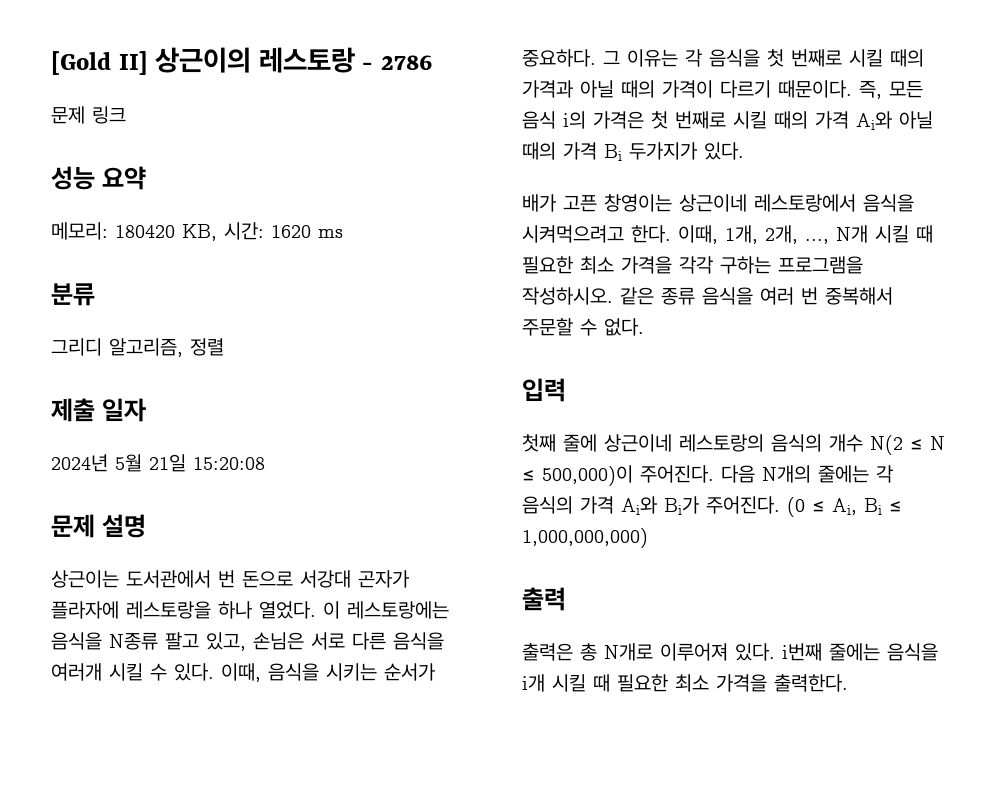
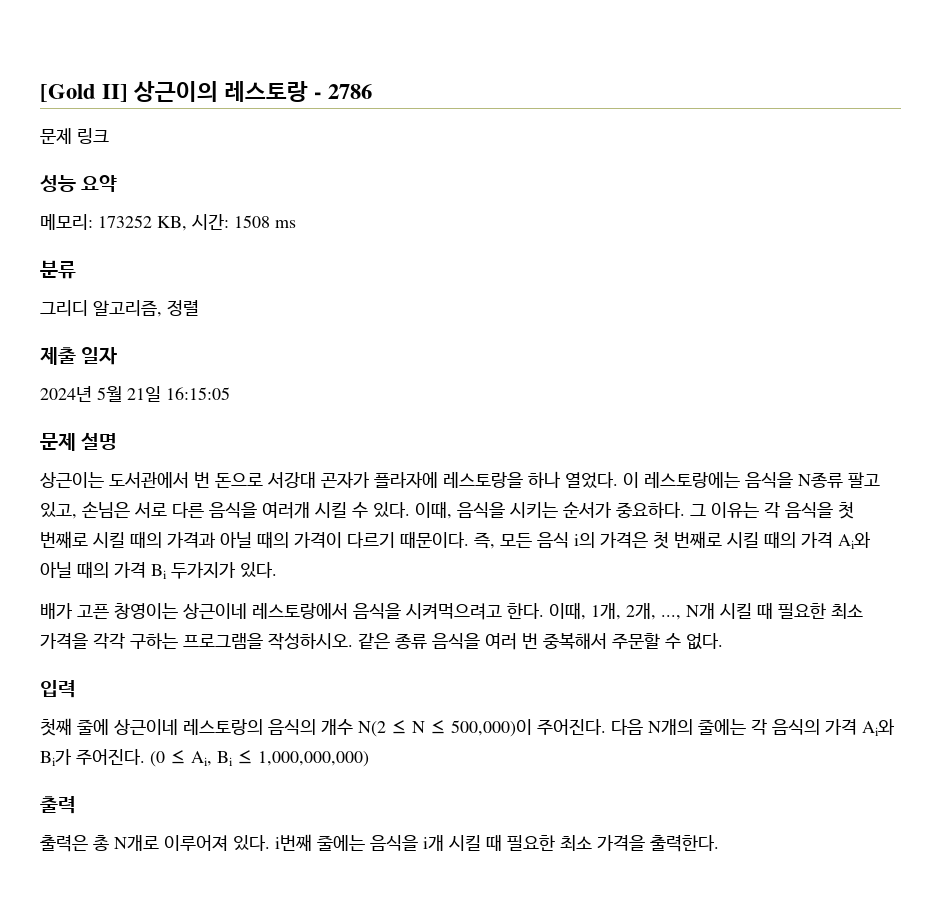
[115,225,175,238] 180420 -> [98,215,152,228] 173252
[271,225,311,238] 1620 -> [234,215,270,228] 1508
[193,457,265,470] 15:20:08 -> [166,387,230,400] 16:15:05

